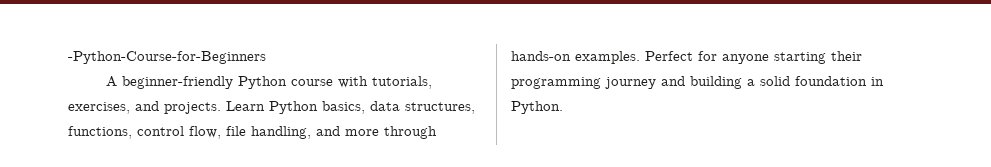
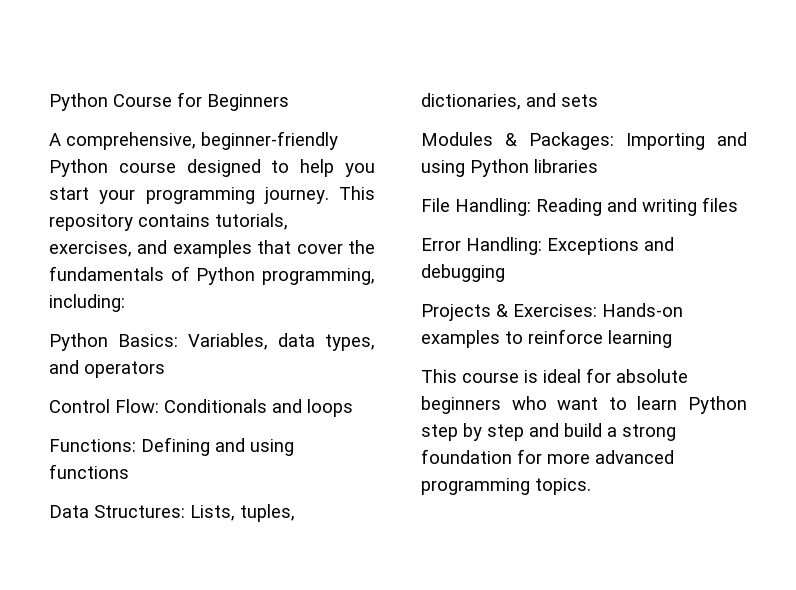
[68,51,266,64] -Python-Course-for-Beginners -> [49,92,289,111] Python Course for Beginners
(117, 81) none -> [66,132,196,150] comprehensive,
[337,76,432,89] [68,101,475,114] [68,126,437,139] [511,51,862,64] [511,76,884,89] [511,101,563,114] with tutorials, exercises, and projects. Learn Python basics, data structures, functions, control flow, file handling, and more through hands-on examples. Perfect for anyone starting their programming journey and building a solid foundation in Python. -> [186,159,376,177] [49,186,375,204] [49,213,288,231] [49,240,375,258] [49,266,375,285] [49,294,125,312] [49,333,375,351] [49,360,165,378] [49,399,353,417] [49,437,294,456] [49,464,129,479] [49,504,295,522] [421,93,598,110] [421,132,747,150] [421,159,598,177] [421,197,738,216] [421,237,674,255] [421,264,505,282] [421,303,683,321] [421,329,672,348] [421,368,688,383] [421,396,747,414] [421,423,676,441] [421,449,674,464] [421,478,591,495] designed to help you start your programming journey. This repository contains tutorials, exercises, and examples that cover the fundamentals of Python programming, including: // Python Basics: Variables, data types, and operators // Control Flow: Conditionals and loops // Functions: Defining and using functions // Data Structures: Lists, tuples, dictionaries, and sets // Modules & Packages: Importing and using Python libraries // File Handling: Reading and writing files // Error Handling: Exceptions and debugging // Projects & Exercises: Hands-on examples to reinforce learning // This course is ideal for absolute beginners who want to learn Python step by step and build a strong foundation for more advanced programming topics.

